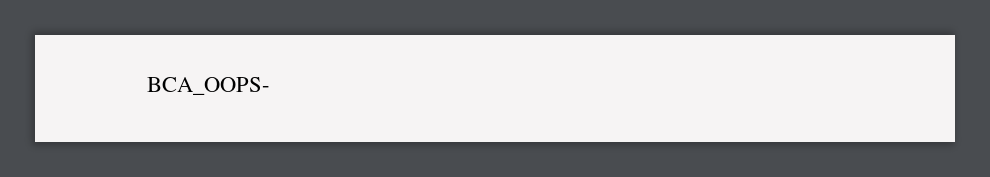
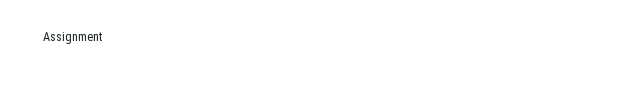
[147,77,270,95] BCA_OOPS- -> [43,32,102,44] Assignment

